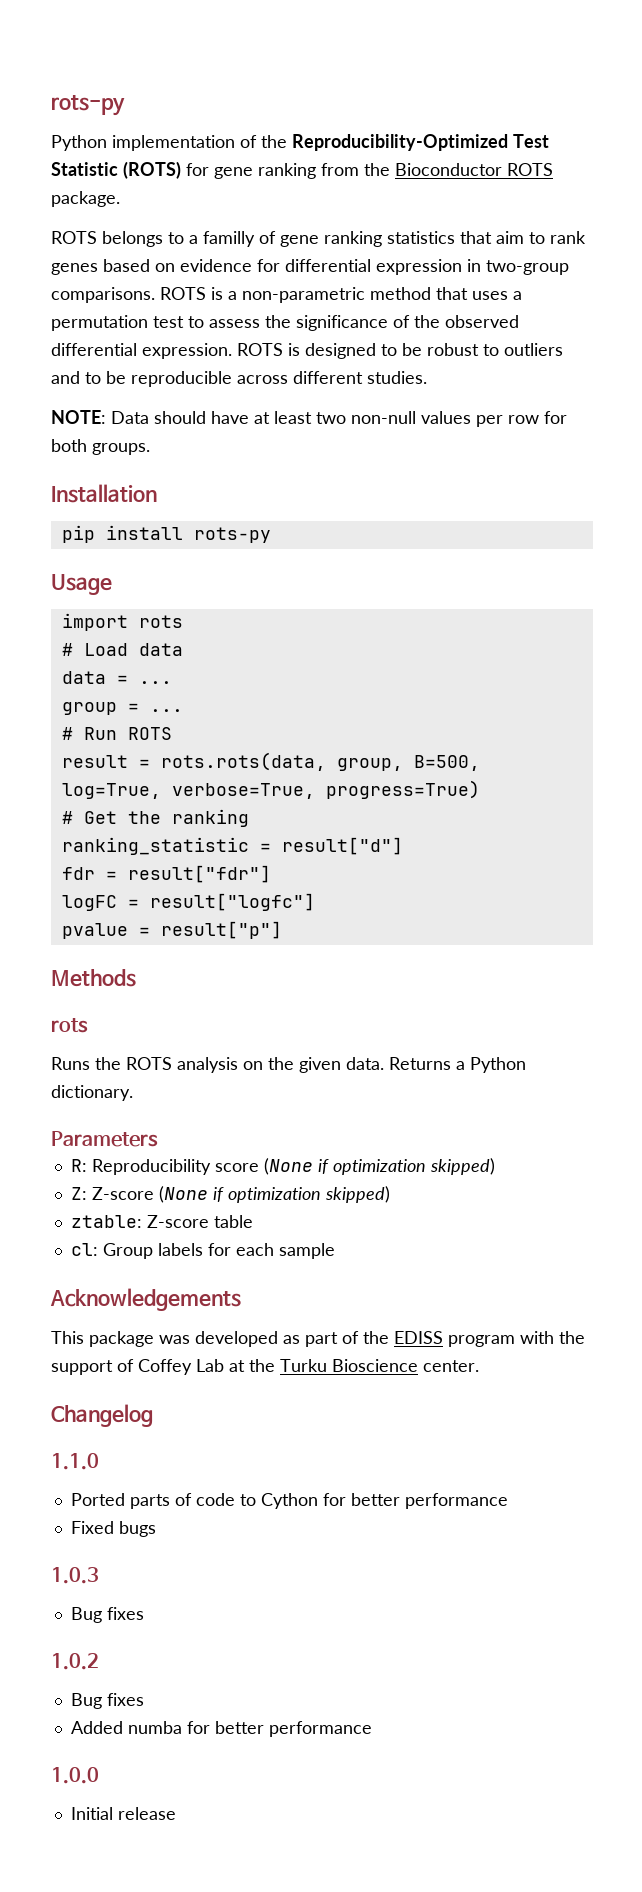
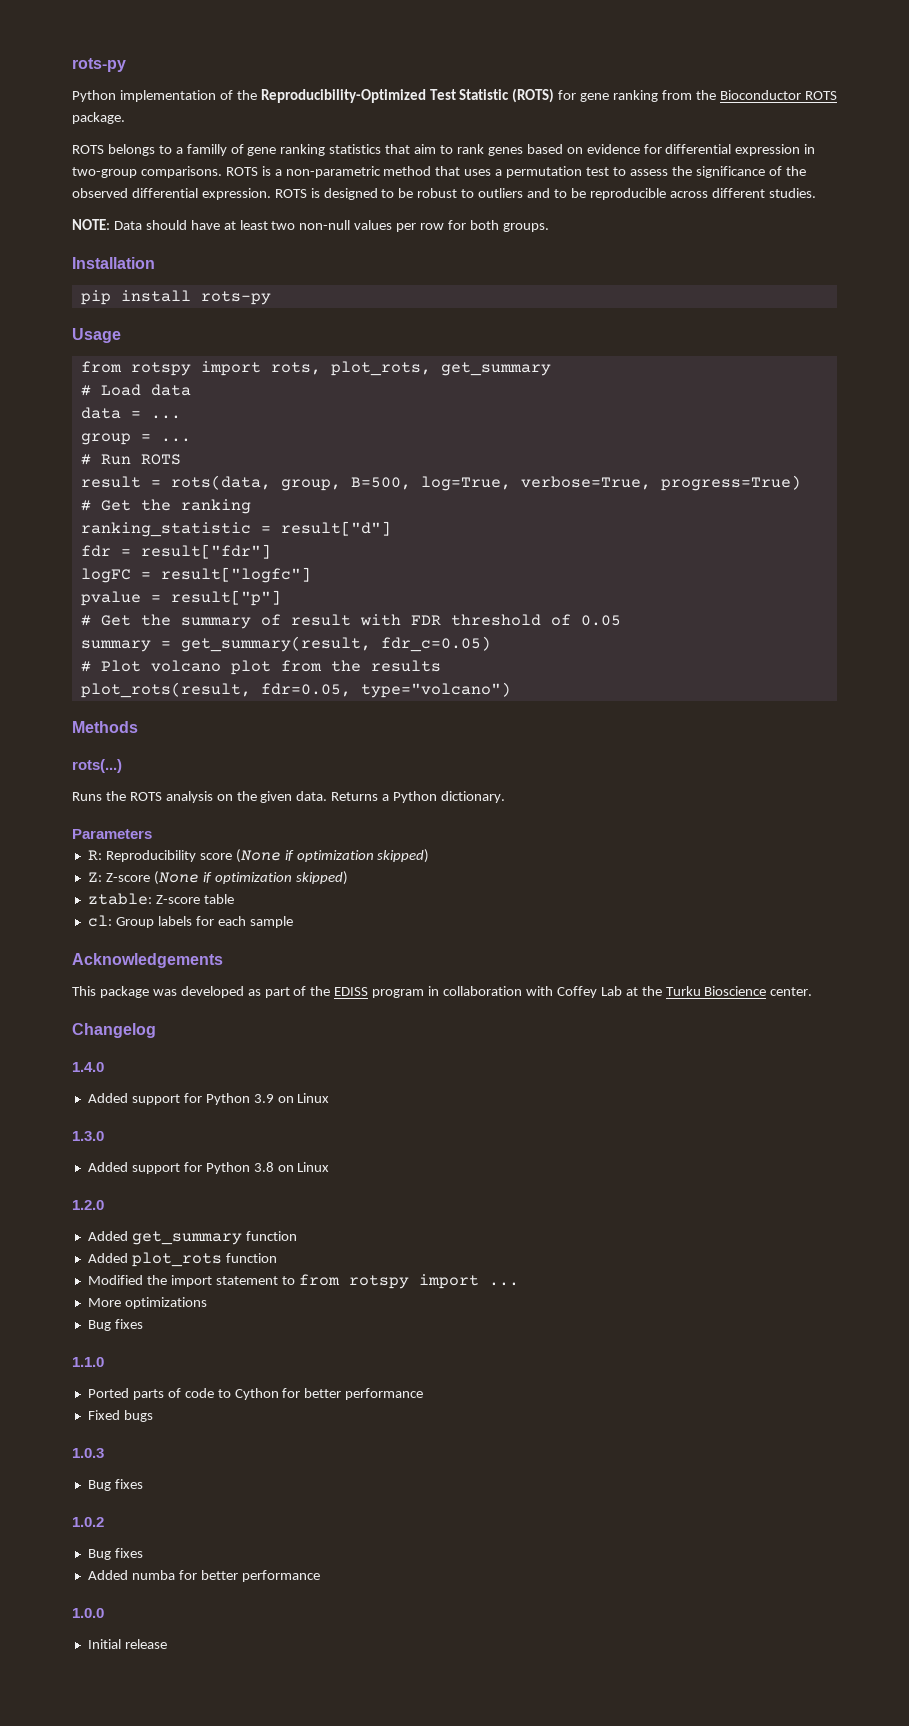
[61,613,183,631] import rots -> [80,361,551,376] from rotspy import rots, plot_rots, get_summary
[160,752,326,771] rots.rots(data, -> [170,475,271,490] rots(data,
(282, 930) none -> [80,614,621,629] [80,636,491,652] [80,660,441,675] [80,682,511,698] // # Get the summary of result with FDR threshold of 0.05 // summary = get_summary(result, fdr_c=0.05) // # Plot volcano plot from the results // plot_rots(result, fdr=0.05, type="volcano")
[51,1018,88,1033] rots -> [72,759,122,773] rots(...)
[520,1331,585,1344] [51,1359,134,1375] with the support of -> [428,986,553,996] in collaboration with
(153, 1415) none -> [72,1062,104,1072] [87,1093,330,1105] [72,1131,104,1141] [87,1162,330,1174] [72,1200,104,1210] [87,1231,297,1245] [87,1252,277,1267] [87,1274,519,1289] [87,1297,207,1309] [87,1319,143,1331] // 1.4.0 // Added support for Python 3.9 on Linux // 1.3.0 // Added support for Python 3.8 on Linux // 1.2.0 // Added get_summary function // Added plot_rots function // Modified the import statement to from rotspy import ... // More optimizations // Bug fixes

